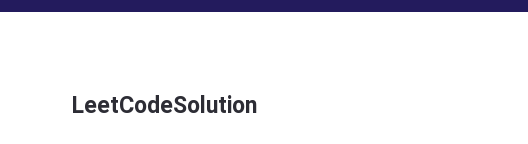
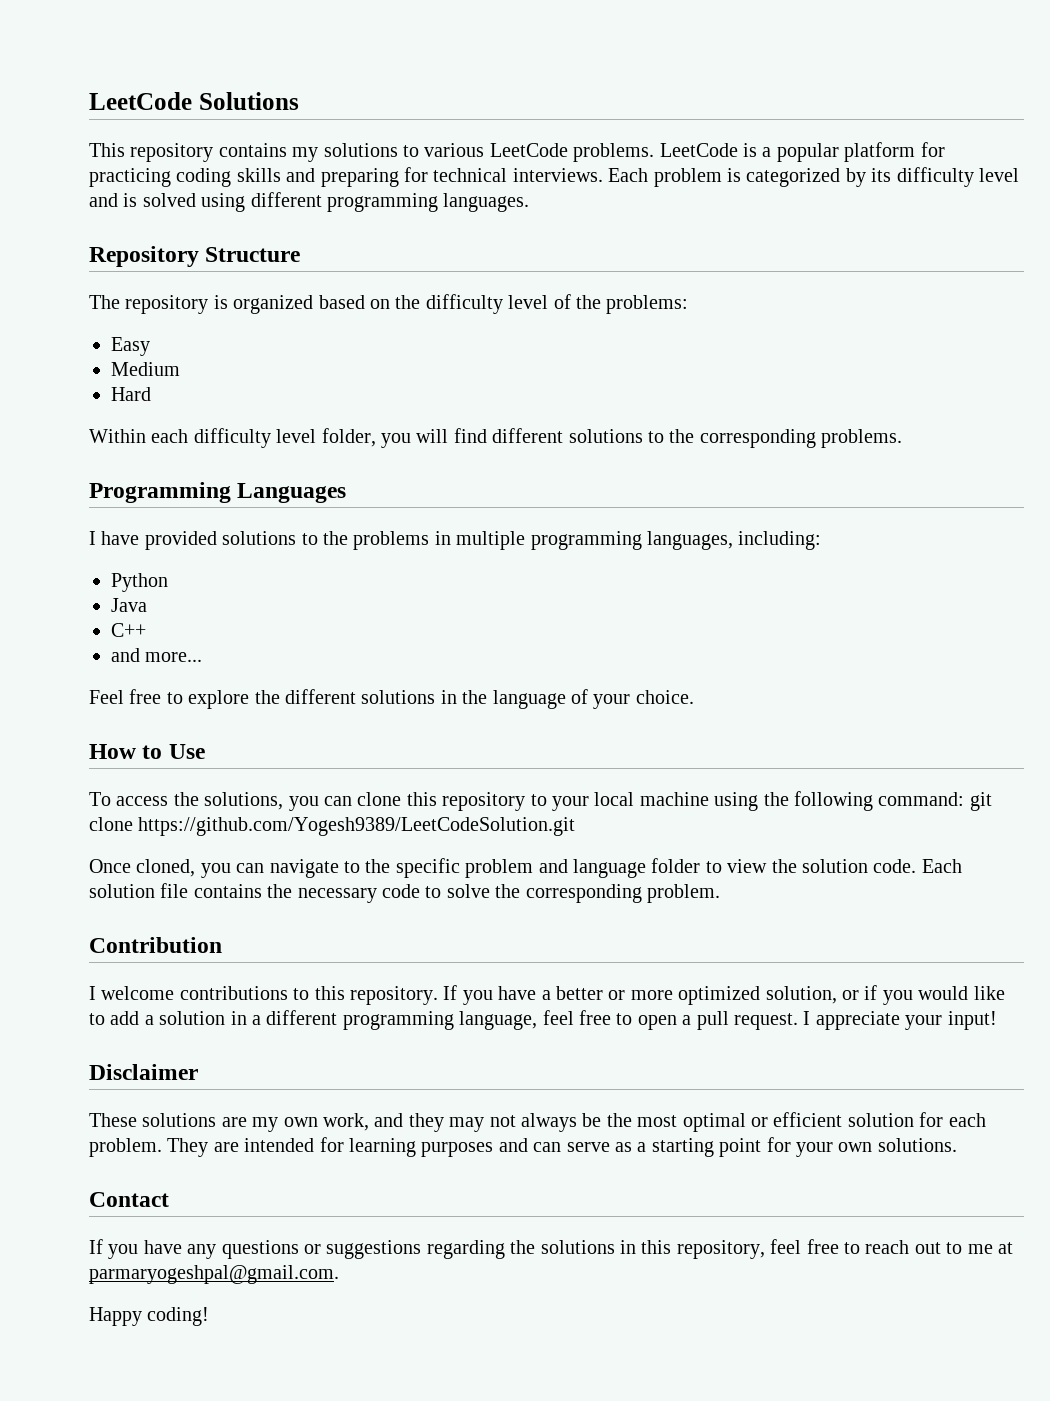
[72,95,257,113] LeetCodeSolution -> [89,92,299,110] [89,142,945,162] [89,167,1019,187] [89,192,530,212] [89,246,301,267] [89,294,689,314] [111,337,150,356] [111,362,180,376] [111,387,151,401] [89,428,903,448] [89,482,347,503] [89,531,822,550] [111,573,168,592] [111,598,147,612] [111,623,146,637] [111,648,203,662] [89,689,694,709] [89,744,205,759] [89,791,992,811] [89,817,576,836] [89,858,962,878] [89,883,720,903] [89,937,222,953] [89,985,1005,1005] [89,1010,997,1030] [89,1064,198,1080] [89,1112,986,1132] [89,1137,957,1157] [89,1192,169,1207] [89,1239,1013,1259] [89,1265,339,1284] [89,1307,210,1326] LeetCode Solutions // This repository contains my solutions to various LeetCode problems. LeetCode is a popular platform for practicing coding skills and preparing for technical interviews. Each problem is categorized by its difficulty level and is solved using different programming languages. // Repository Structure // The repository is organized based on the difficulty level of the problems: // Easy // Medium // Hard // Within each difficulty level folder, you will find different solutions to the corresponding problems. // Programming Languages // I have provided solutions to the problems in multiple programming languages, including: // Python // Java // C++ // and more... // Feel free to explore the different solutions in the language of your choice. // How to Use // To access the solutions, you can clone this repository to your local machine using the following command: git clone https://github.com/Yogesh9389/LeetCodeSolution.git // Once cloned, you can navigate to the specific problem and language folder to view the solution code. Each solution file contains the necessary code to solve the corresponding problem. // Contribution // I welcome contributions to this repository. If you have a better or more optimized solution, or if you would like to add a solution in a different programming language, feel free to open a pull request. I appreciate your input! // Disclaimer // These solutions are my own work, and they may not always be the most optimal or efficient solution for each problem. They are intended for learning purposes and can serve as a starting point for your own solutions. // Contact // If you have any questions or suggestions regarding the solutions in this repository, feel free to reach out to me at parmaryogeshpal@gmail.com. // Happy coding!

